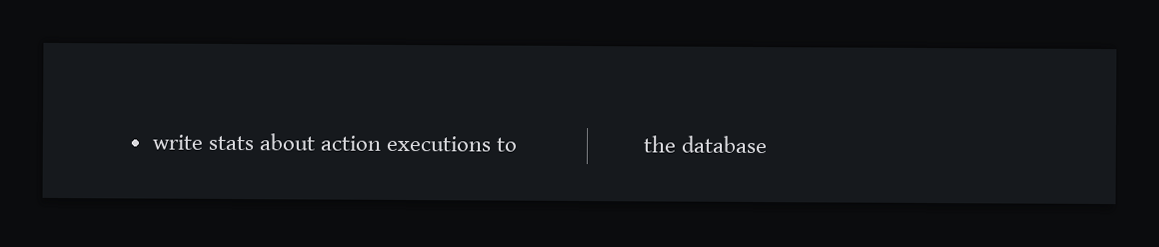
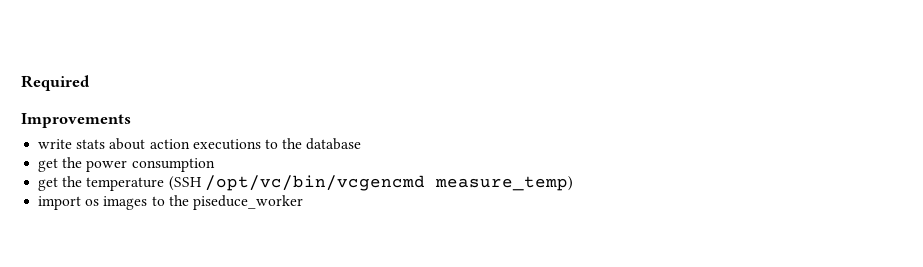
(151, 142) none -> [21,75,90,91] [21,113,131,128] Required // Improvements //
(767, 144) none -> [38,157,215,172] [38,175,573,191] [38,195,303,210] // get the power consumption // get the temperature (SSH /opt/vc/bin/vcgencmd measure_temp) // import os images to the piseduce_worker

